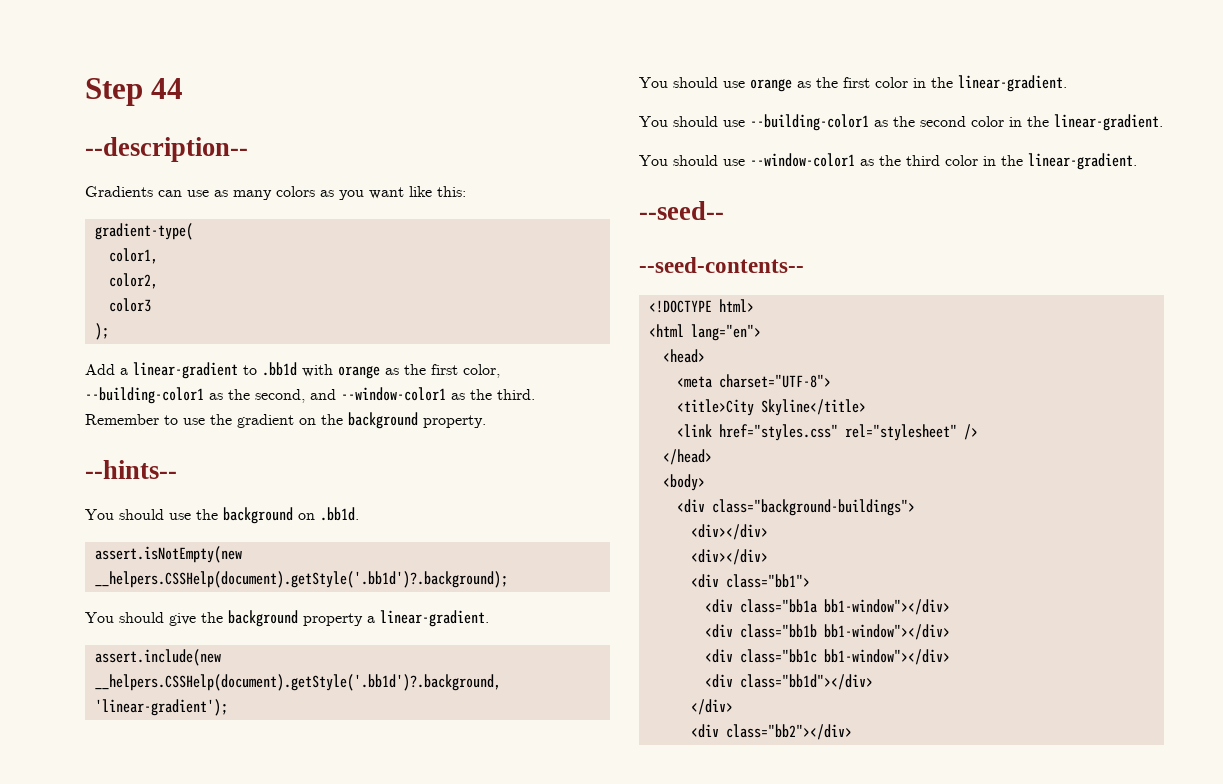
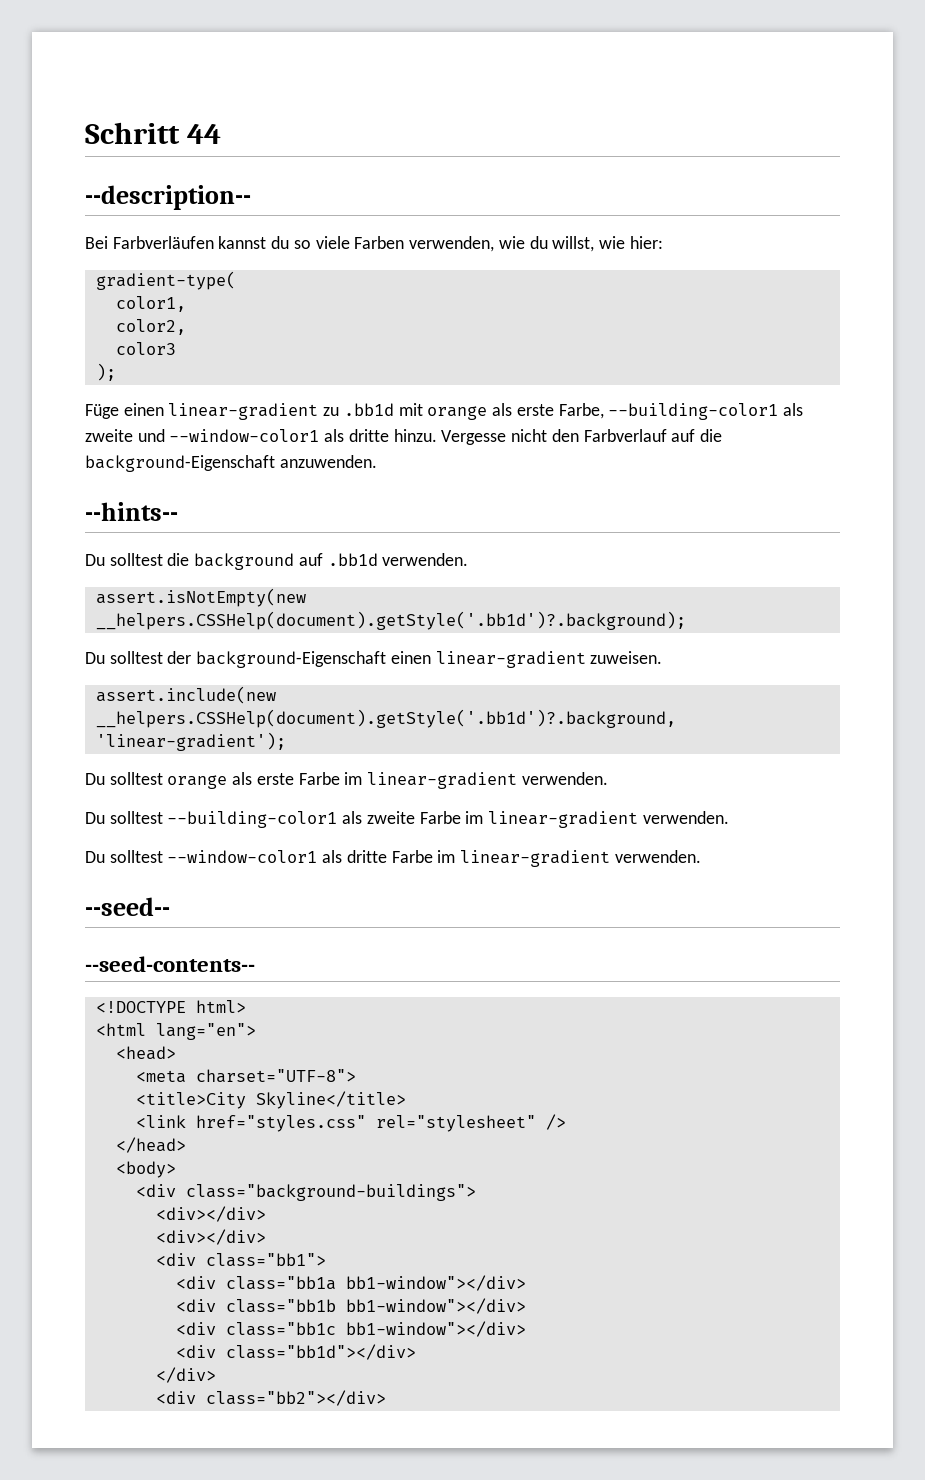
[85,78,143,106] Step -> [85,122,180,144] Schritt
[85,186,466,200] Gradients can use as many colors as you want like this: -> [85,236,663,252] Bei Farbverläufen kannst du so viele Farben verwenden, wie du willst, wie hier:
[85,362,500,379] [85,387,535,404] [85,412,486,429] [85,460,177,479] [85,507,359,524] [94,546,242,563] [94,571,508,588] [85,610,489,627] [94,649,221,666] [94,674,501,691] [94,699,228,716] [639,75,1067,92] [639,114,1163,131] [639,153,1137,170] Add a linear-gradient to .bb1d with orange as the first color, --building-color1 as the second, and --window-color1 as the third. Remember to use the gradient on the background property. // --hints-- // You should use the background on .bb1d. // assert.isNotEmpty(new __helpers.CSSHelp(document).getStyle('.bb1d')?.background); // You should give the background property a linear-gradient. // assert.include(new __helpers.CSSHelp(document).getStyle('.bb1d')?.background, 'linear-gradient'); // You should use orange as the first color in the linear-gradient. // You should use --building-color1 as the second color in the linear-gradient. // You should use --window-color1 as the third color in the linear-gradient. -> [85,403,803,420] [85,429,722,445] [85,455,377,472] [85,502,178,521] [85,553,469,570] [95,588,306,607] [95,611,686,630] [85,651,663,668] [95,686,276,704] [95,709,676,728] [95,732,286,751] [85,772,608,789] [85,811,729,828] [85,850,701,867] Füge einen linear-gradient zu .bb1d mit orange als erste Farbe, --building-color1 als zweite und --window-color1 als dritte hinzu. Vergesse nicht den Farbverlauf auf die background-Eigenschaft anzuwenden. // --hints-- // Du solltest die background auf .bb1d verwenden. // assert.isNotEmpty(new __helpers.CSSHelp(document).getStyle('.bb1d')?.background); // Du solltest der background-Eigenschaft einen linear-gradient zuweisen. // assert.include(new __helpers.CSSHelp(document).getStyle('.bb1d')?.background, 'linear-gradient'); // Du solltest orange als erste Farbe im linear-gradient verwenden. // Du solltest --building-color1 als zweite Farbe im linear-gradient verwenden. // Du solltest --window-color1 als dritte Farbe im linear-gradient verwenden.

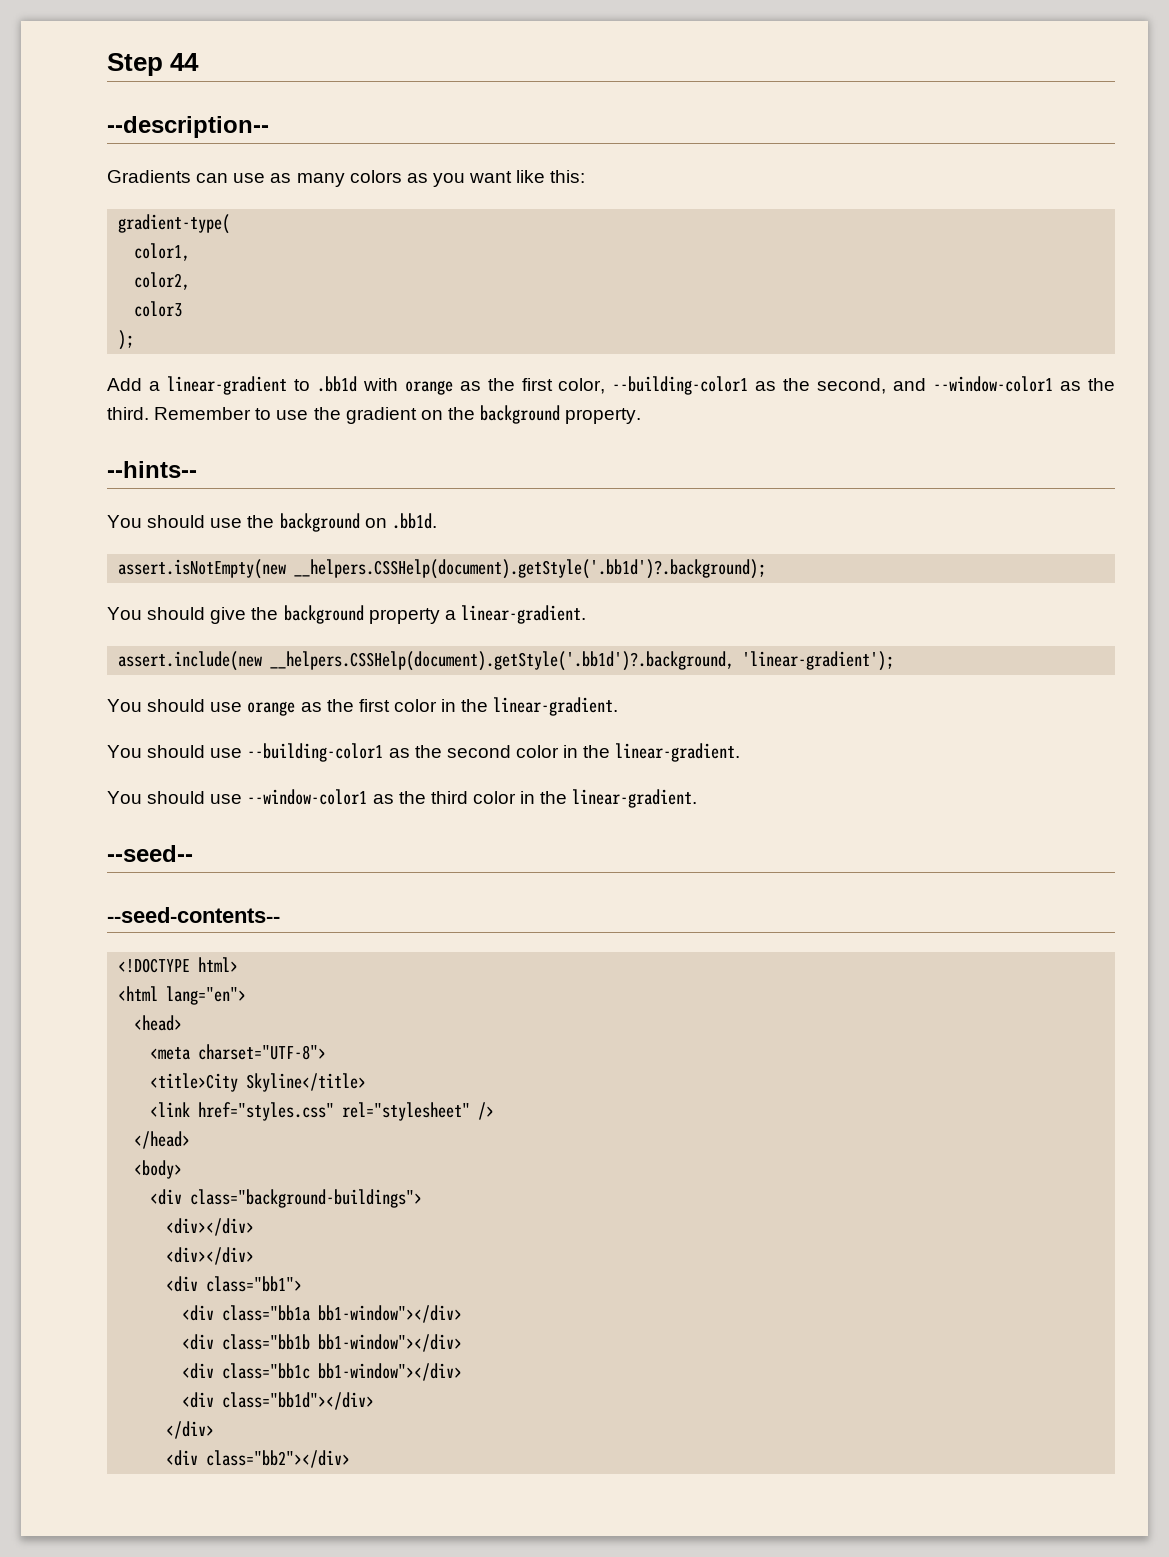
[85,122,180,144] Schritt -> [107,53,163,76] Step
[85,236,663,252] Bei Farbverläufen kannst du so viele Farben verwenden, wie du willst, wie hier: -> [107,170,586,187] Gradients can use as many colors as you want like this:
[85,403,803,420] [85,429,722,445] [85,455,377,472] [85,502,178,521] [85,553,469,570] [95,588,306,607] [95,611,686,630] [85,651,663,668] [95,686,276,704] [95,709,676,728] [95,732,286,751] [85,772,608,789] [85,811,729,828] [85,850,701,867] Füge einen linear-gradient zu .bb1d mit orange als erste Farbe, --building-color1 als zweite und --window-color1 als dritte hinzu. Vergesse nicht den Farbverlauf auf die background-Eigenschaft anzuwenden. // --hints-- // Du solltest die background auf .bb1d verwenden. // assert.isNotEmpty(new __helpers.CSSHelp(document).getStyle('.bb1d')?.background); // Du solltest der background-Eigenschaft einen linear-gradient zuweisen. // assert.include(new __helpers.CSSHelp(document).getStyle('.bb1d')?.background, 'linear-gradient'); // Du solltest orange als erste Farbe im linear-gradient verwenden. // Du solltest --building-color1 als zweite Farbe im linear-gradient verwenden. // Du solltest --window-color1 als dritte Farbe im linear-gradient verwenden. -> [107,376,1115,395] [107,405,642,424] [107,461,197,478] [107,513,437,532] [118,559,767,579] [107,605,586,624] [118,651,895,671] [107,697,619,716] [107,743,741,762] [107,789,698,808] Add a linear-gradient to .bb1d with orange as the first color, --building-color1 as the second, and --window-color1 as the third. Remember to use the gradient on the background property. // --hints-- // You should use the background on .bb1d. // assert.isNotEmpty(new __helpers.CSSHelp(document).getStyle('.bb1d')?.background); // You should give the background property a linear-gradient. // assert.include(new __helpers.CSSHelp(document).getStyle('.bb1d')?.background, 'linear-gradient'); // You should use orange as the first color in the linear-gradient. // You should use --building-color1 as the second color in the linear-gradient. // You should use --window-color1 as the third color in the linear-gradient.

